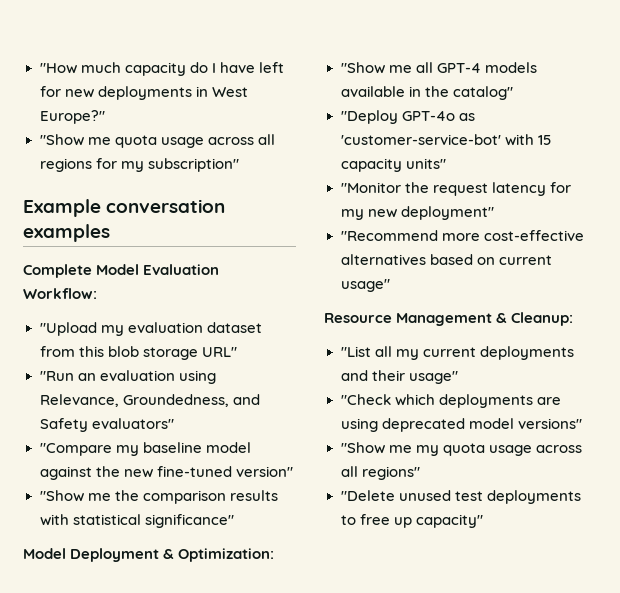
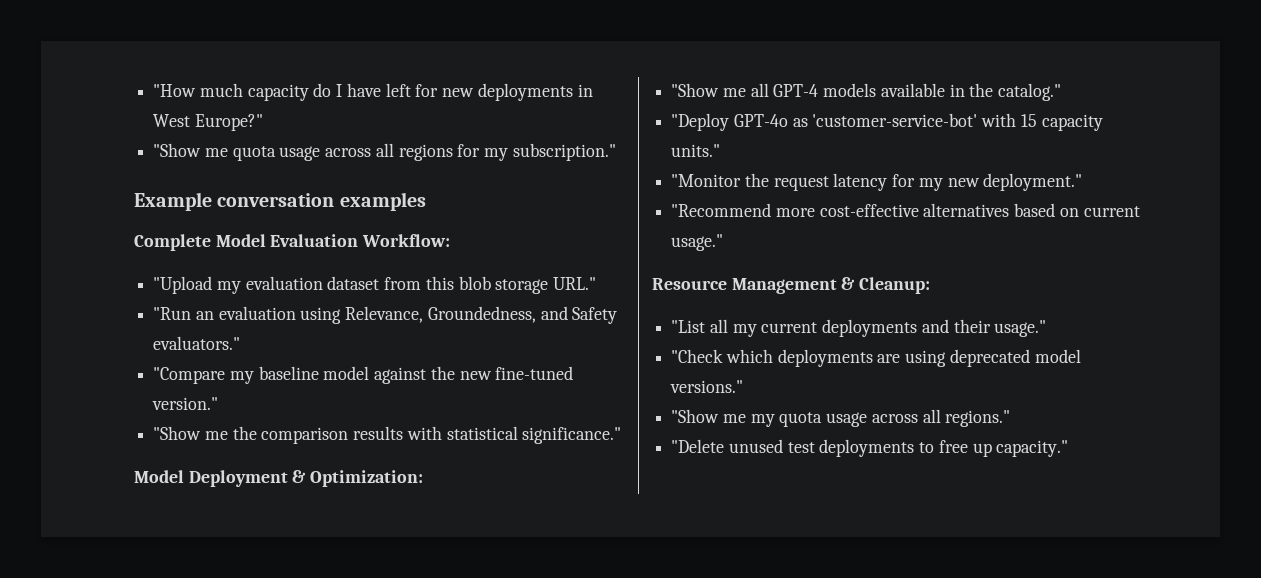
[147,158,239,172] subscription" -> [512,143,616,161] subscription."
[201,347,237,357] URL" -> [553,277,597,290] URL."
[91,418,174,429] evaluators" -> [153,336,241,350] evaluators."
[235,466,293,477] version" -> [152,397,219,410] version."
[144,514,234,528] significance" -> [522,427,622,444] significance."
[452,86,513,100] catalog" -> [998,83,1062,101] catalog."
[405,158,446,169] units" -> [671,144,721,157] units."
[400,206,494,220] deployment" -> [983,173,1083,191] deployment."
[340,279,390,292] usage" -> [671,234,724,251] usage."
[408,371,458,384] usage" -> [994,320,1047,337] usage."
[517,418,582,429] versions" -> [670,380,744,393] versions."
[361,466,420,480] regions" -> [945,410,1011,427] regions."
[415,514,483,528] capacity" -> [996,440,1069,457] capacity."

